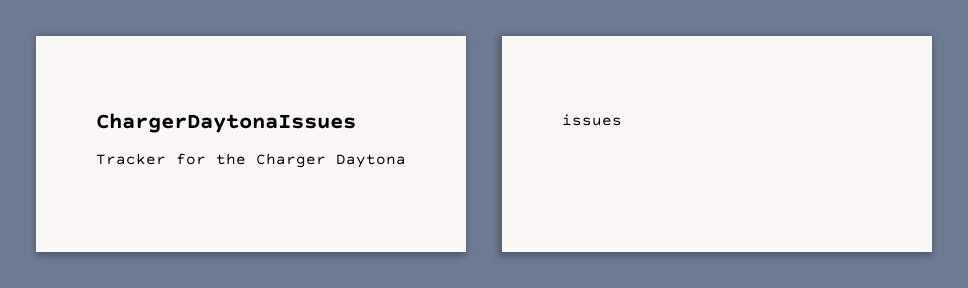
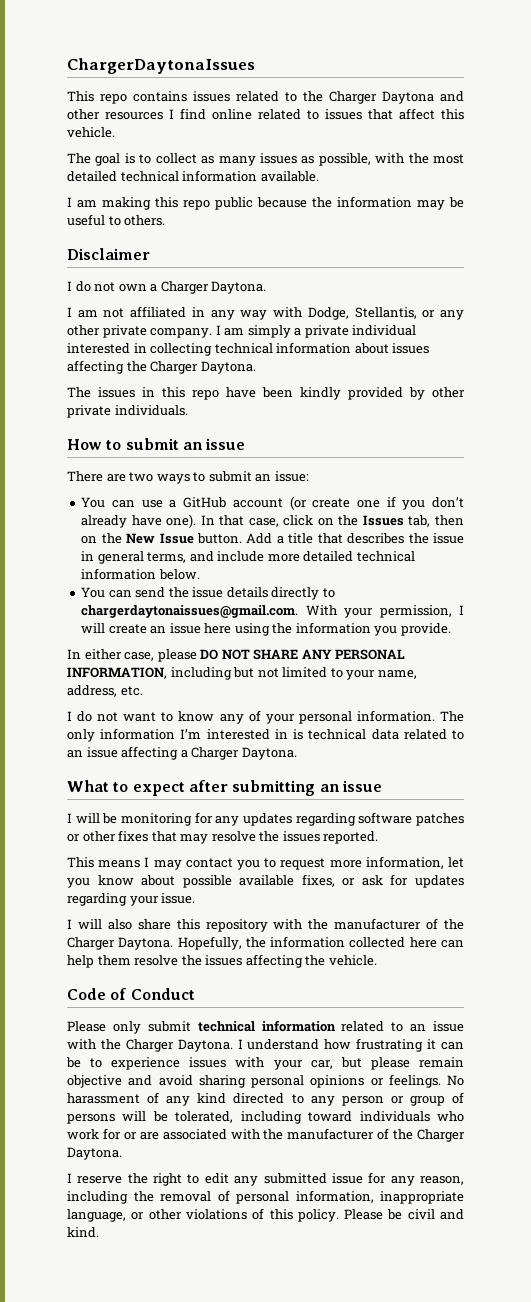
[96,153,406,168] [562,114,622,126] Tracker for the Charger Daytona issues -> [67,91,464,104] [67,108,464,120] [67,127,115,138] [67,153,465,166] [67,170,319,182] [67,196,464,210] [67,214,166,226] [67,248,150,260] [67,281,267,294] [67,306,464,320] [67,325,417,338] [67,342,430,356] [67,360,256,374] [67,387,465,400] [67,405,188,418] [67,438,246,450] [67,471,309,484] [81,496,464,510] [81,514,464,528] [81,533,465,544] [81,551,415,564] [81,568,200,580] [81,587,335,600] [81,605,465,618] [81,622,451,636] [67,649,406,662] [67,667,417,680] [67,685,143,697] [67,710,464,724] [67,728,465,742] [67,746,297,760] [67,780,382,796] [67,812,464,826] [67,830,379,844] [67,856,464,870] [67,874,464,888] [67,893,196,906] [67,918,464,932] [67,936,464,950] [67,954,377,968] [67,988,195,1000] [67,1020,464,1034] [67,1038,464,1052] [66,1057,464,1070] [67,1074,464,1088] [67,1092,465,1106] [67,1111,464,1124] [67,1128,465,1142] [67,1147,122,1160] [67,1172,465,1186] [67,1190,464,1204] [67,1208,465,1222] [67,1227,99,1238] This repo contains issues related to the Charger Daytona and other resources I find online related to issues that affect this vehicle. // The goal is to collect as many issues as possible, with the most detailed technical information available. // I am making this repo public because the information may be useful to others. // Disclaimer // I do not own a Charger Daytona. // I am not affiliated in any way with Dodge, Stellantis, or any other private company. I am simply a private individual interested in collecting technical information about issues affecting the Charger Daytona. // The issues in this repo have been kindly provided by other private individuals. // How to submit an issue // There are two ways to submit an issue: // You can use a GitHub account (or create one if you don’t already have one). In that case, click on the Issues tab, then on the New Issue button. Add a title that describes the issue in general terms, and include more detailed technical information below. // You can send the issue details directly to chargerdaytonaissues@gmail.com. With your permission, I will create an issue here using the information you provide. // In either case, please DO NOT SHARE ANY PERSONAL INFORMATION, including but not limited to your name, address, etc. // I do not want to know any of your personal information. The only information I’m interested in is technical data related to an issue affecting a Charger Daytona. // What to expect after submitting an issue // I will be monitoring for any updates regarding software patches or other fixes that may resolve the issues reported. // This means I may contact you to request more information, let you know about possible available fixes, or ask for updates regarding your issue. // I will also share this repository with the manufacturer of the Charger Daytona. Hopefully, the information collected here can help them resolve the issues affecting the vehicle. // Code of Conduct // Please only submit technical information related to an issue with the Charger Daytona. I understand how frustrating it can be to experience issues with your car, but please remain objective and avoid sharing personal opinions or feelings. No harassment of any kind directed to any person or group of persons will be tolerated, including toward individuals who work for or are associated with the manufacturer of the Charger Daytona. // I reserve the right to edit any submitted issue for any reason, including the removal of personal information, inappropriate language, or other violations of this policy. Please be civil and kind.

